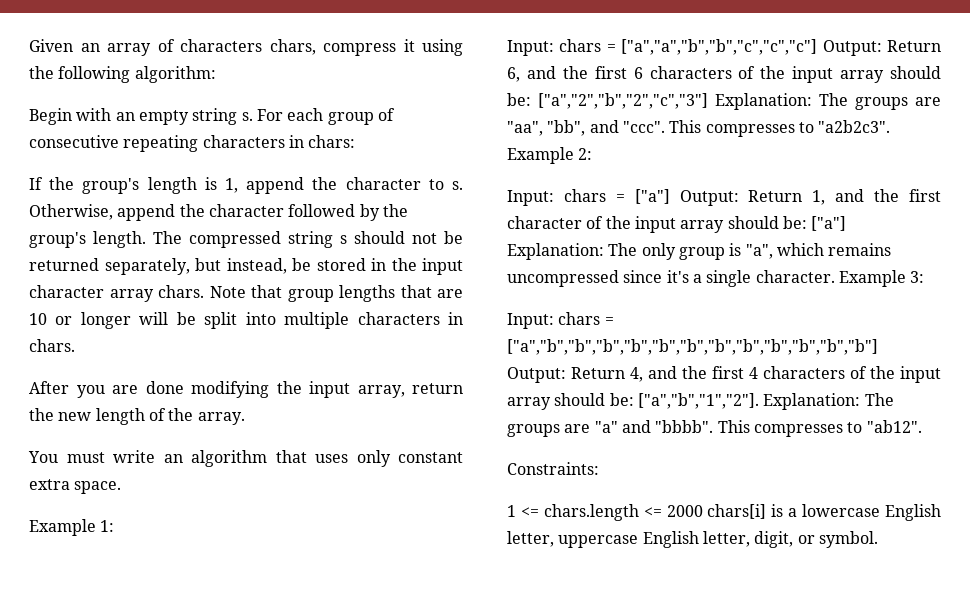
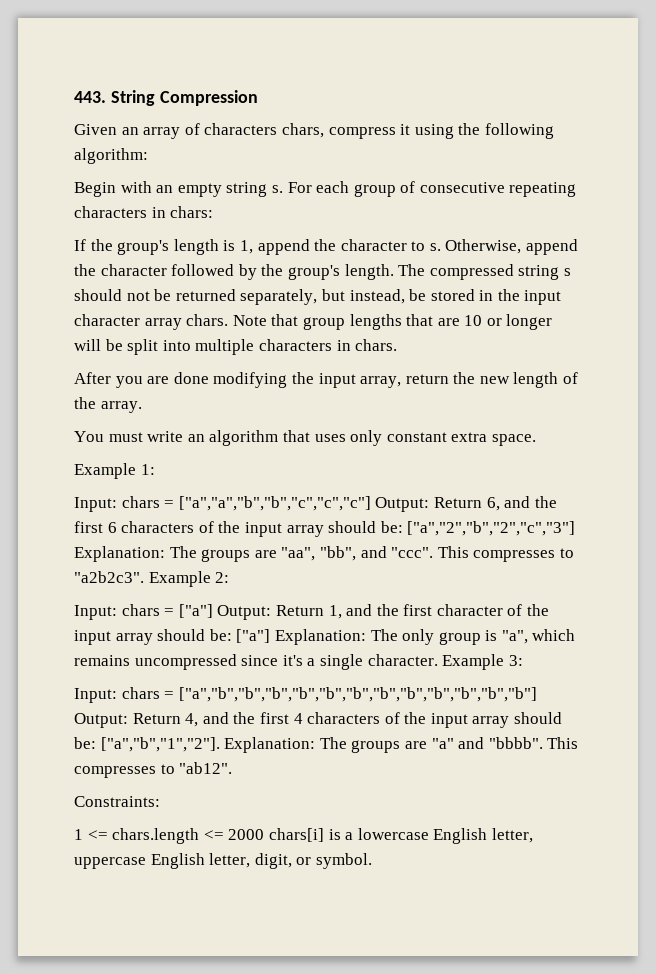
(29, 45) none -> [74,90,258,106] 443. String Compression //

